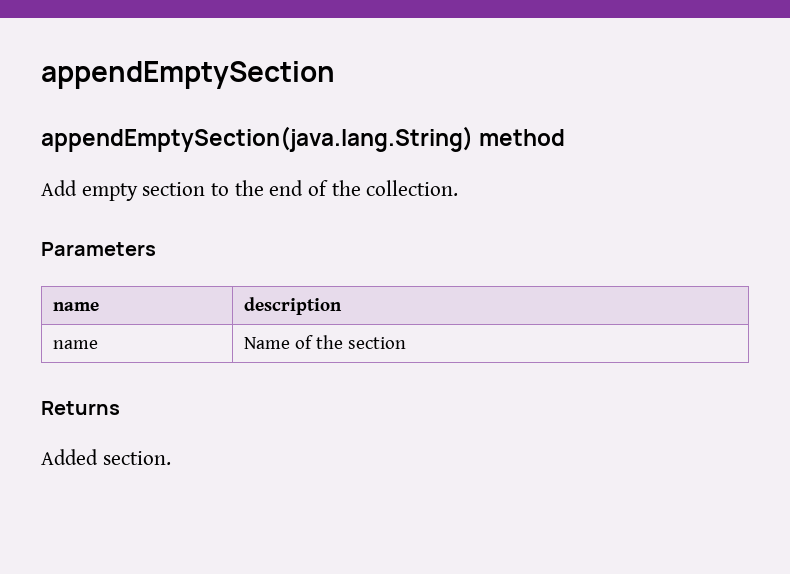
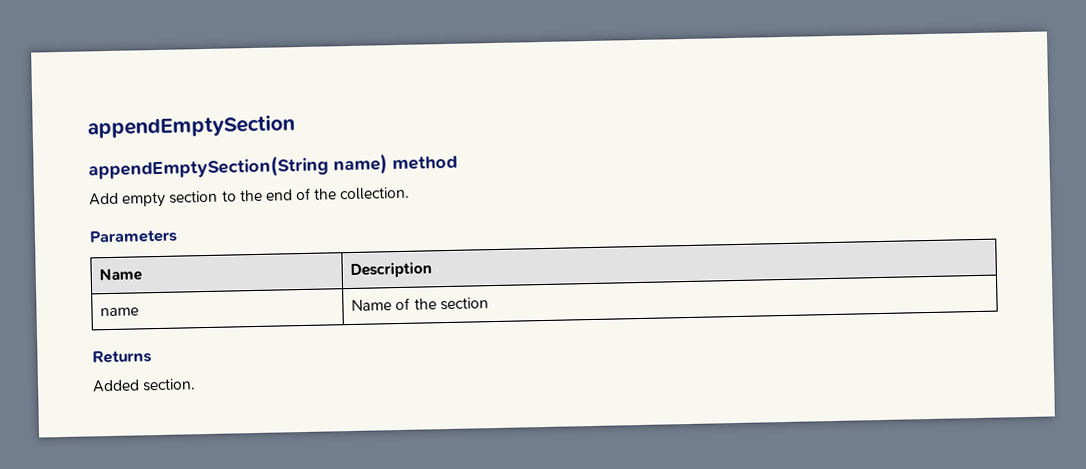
[41,126,473,152] appendEmptySection(java.lang.String) -> [88,153,388,181] appendEmptySection(String name)
[53,302,100,311] [244,297,343,315] name | description -> [99,268,143,282] [350,261,433,278] Name | Description

